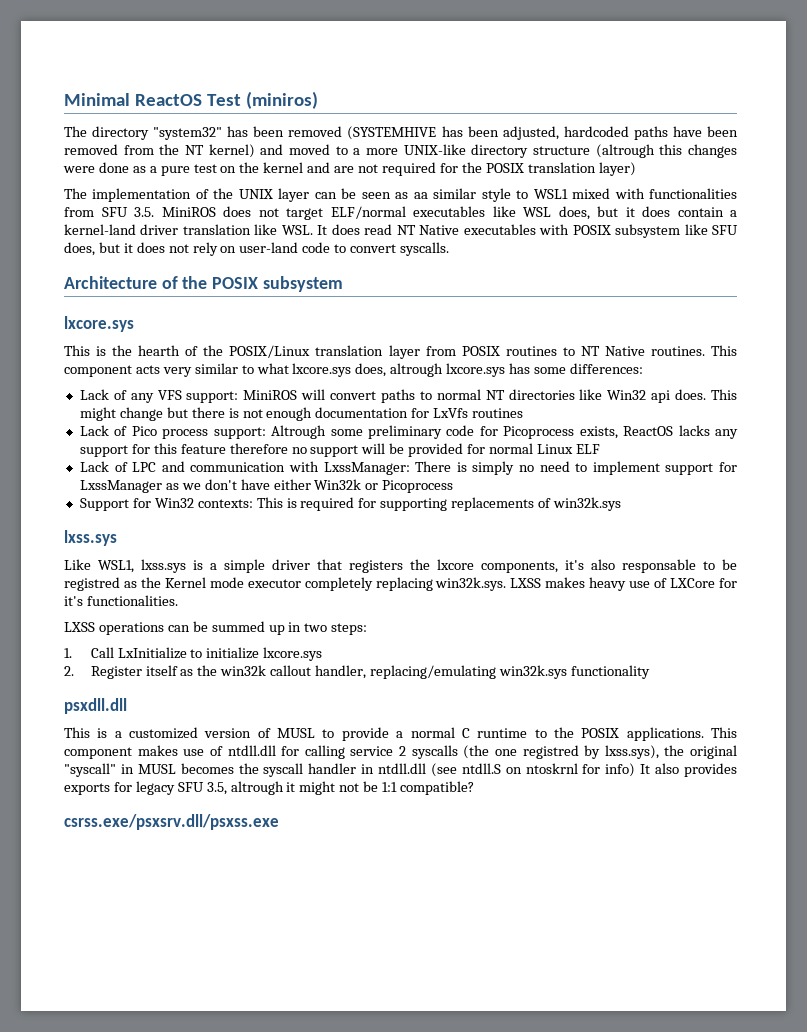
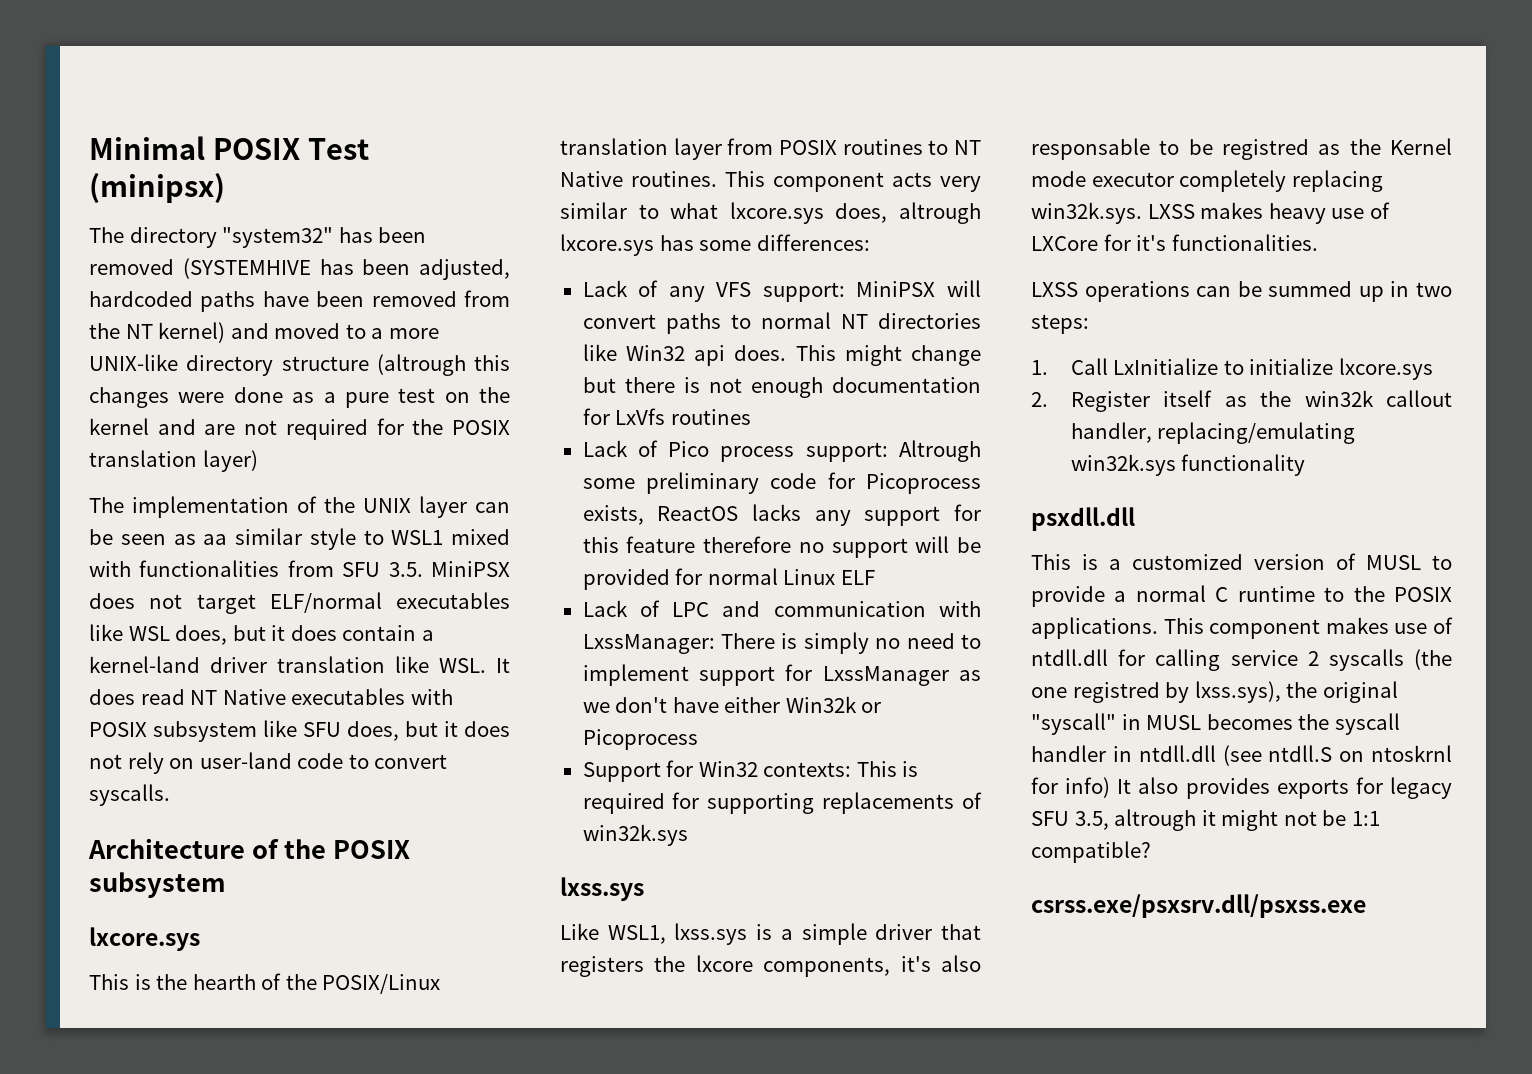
[135,91,319,109] ReactOS Test (miniros) -> [212,138,369,160] [89,172,225,203] POSIX Test (minipsx)
[161,207,216,217] MiniROS -> [431,561,511,577] MiniPSX
[243,390,298,400] MiniROS -> [856,281,936,297] MiniPSX

